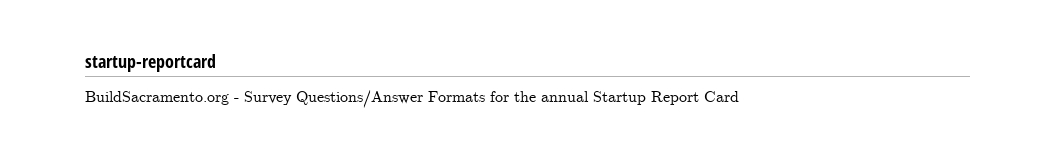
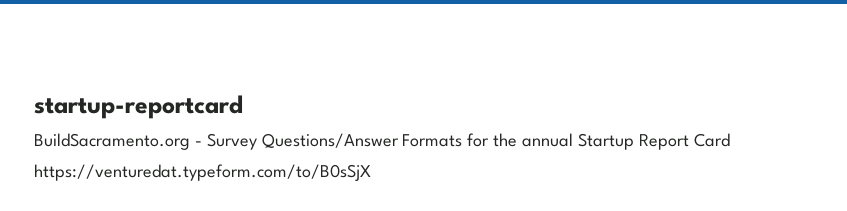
(739, 96) none -> [34,164,371,181] // https://venturedat.typeform.com/to/B0sSjX

